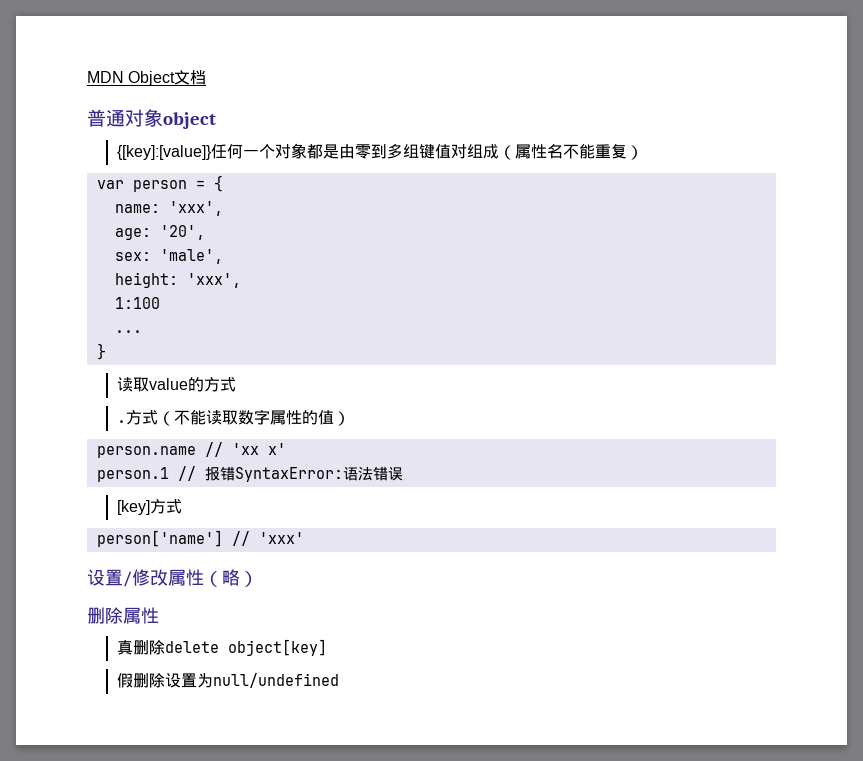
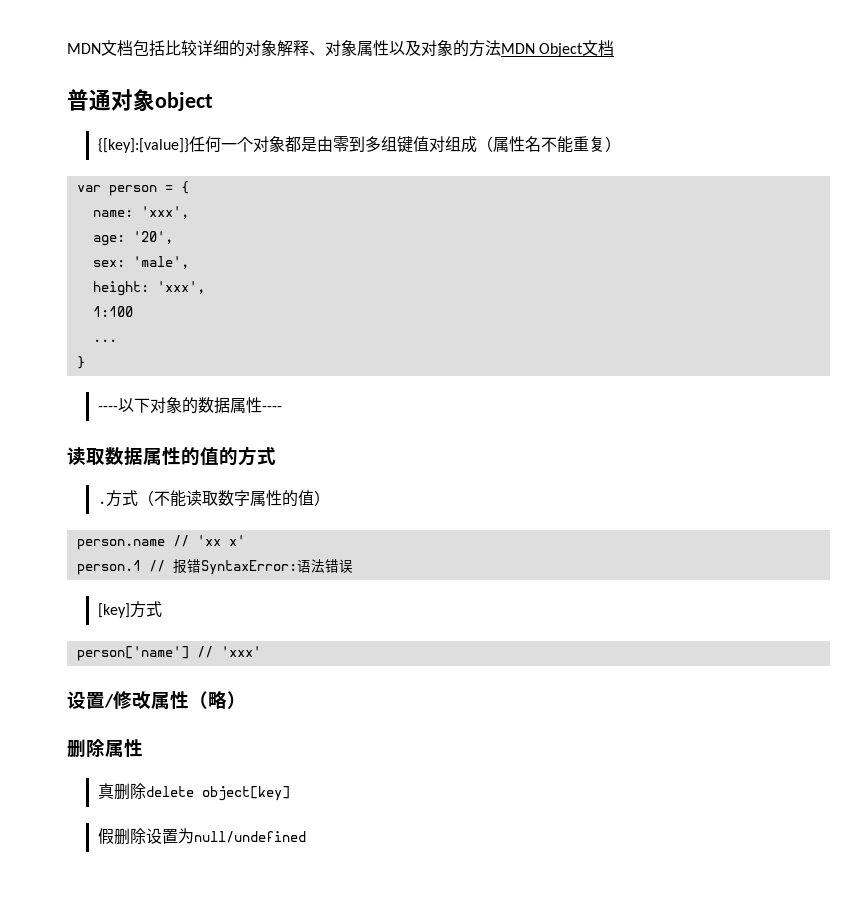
[87,71,124,83] MDN -> [67,40,535,57] MDN文档包括比较详细的对象解释、对象属性以及对象的方法MDN
[117,377,189,392] 读取value -> [97,397,282,414] [67,447,219,466] ----以下对象的数据属性---- // 读取数据属性的值

